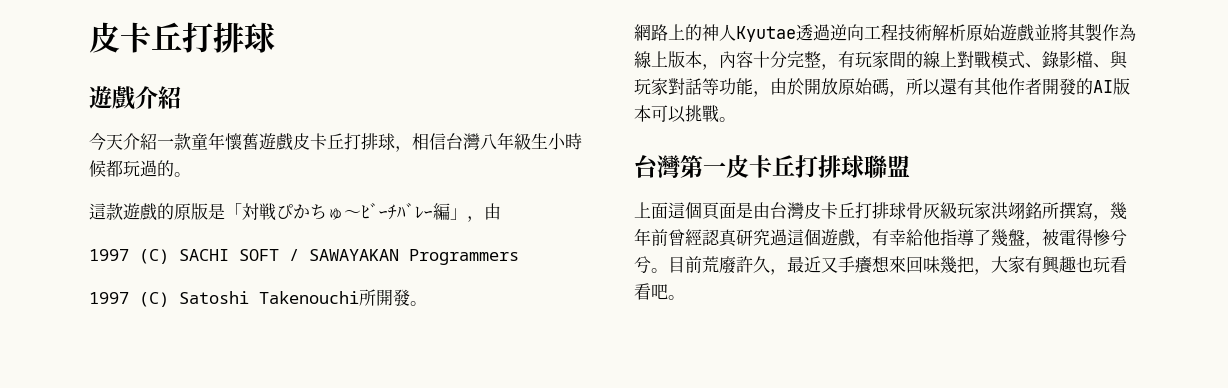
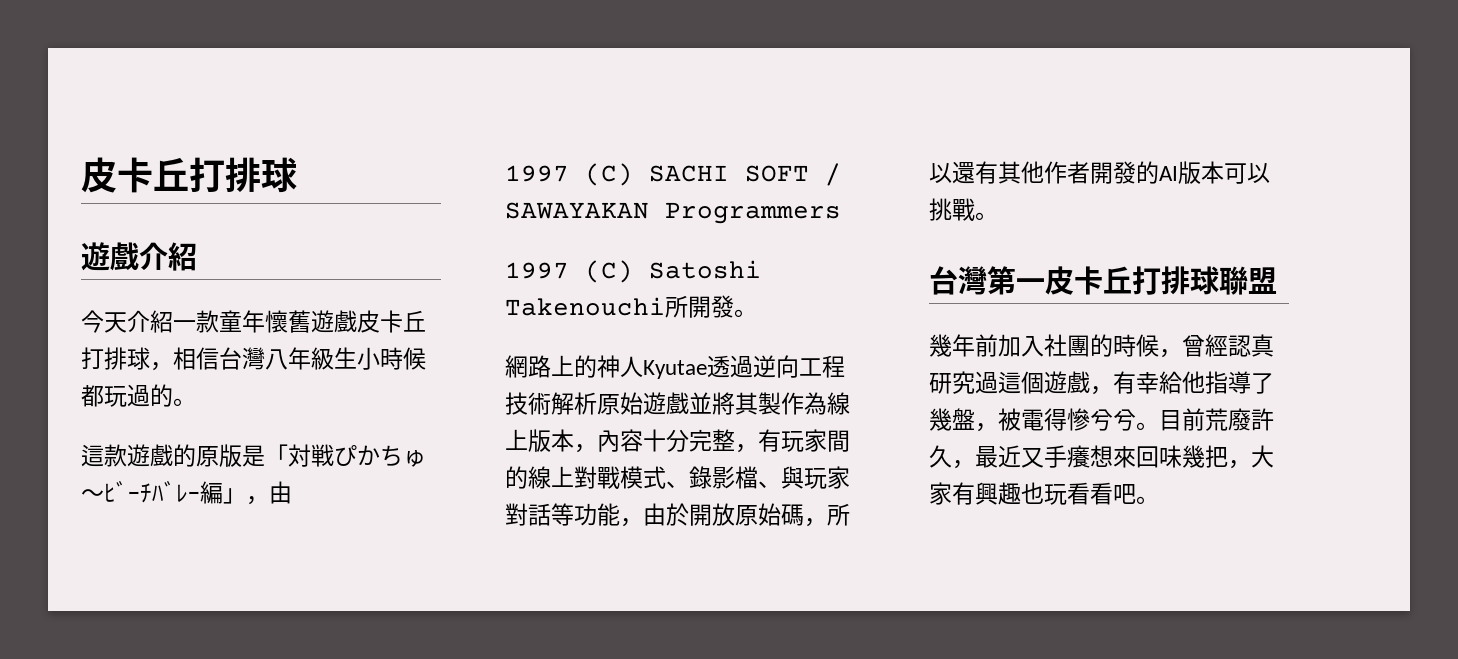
[634,201,1127,221] [634,228,668,246] 上面這個頁面是由台灣皮卡丘打排球骨灰級玩家洪翊銘所撰寫，幾年前 -> [929,334,1182,358] 幾年前加入社團的時候，

